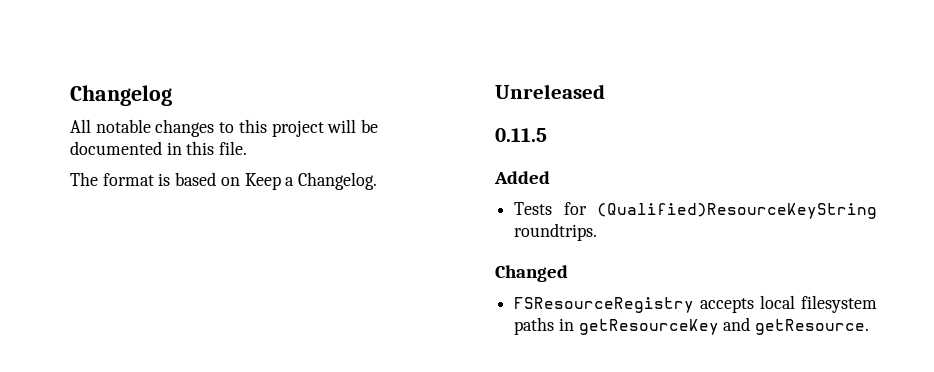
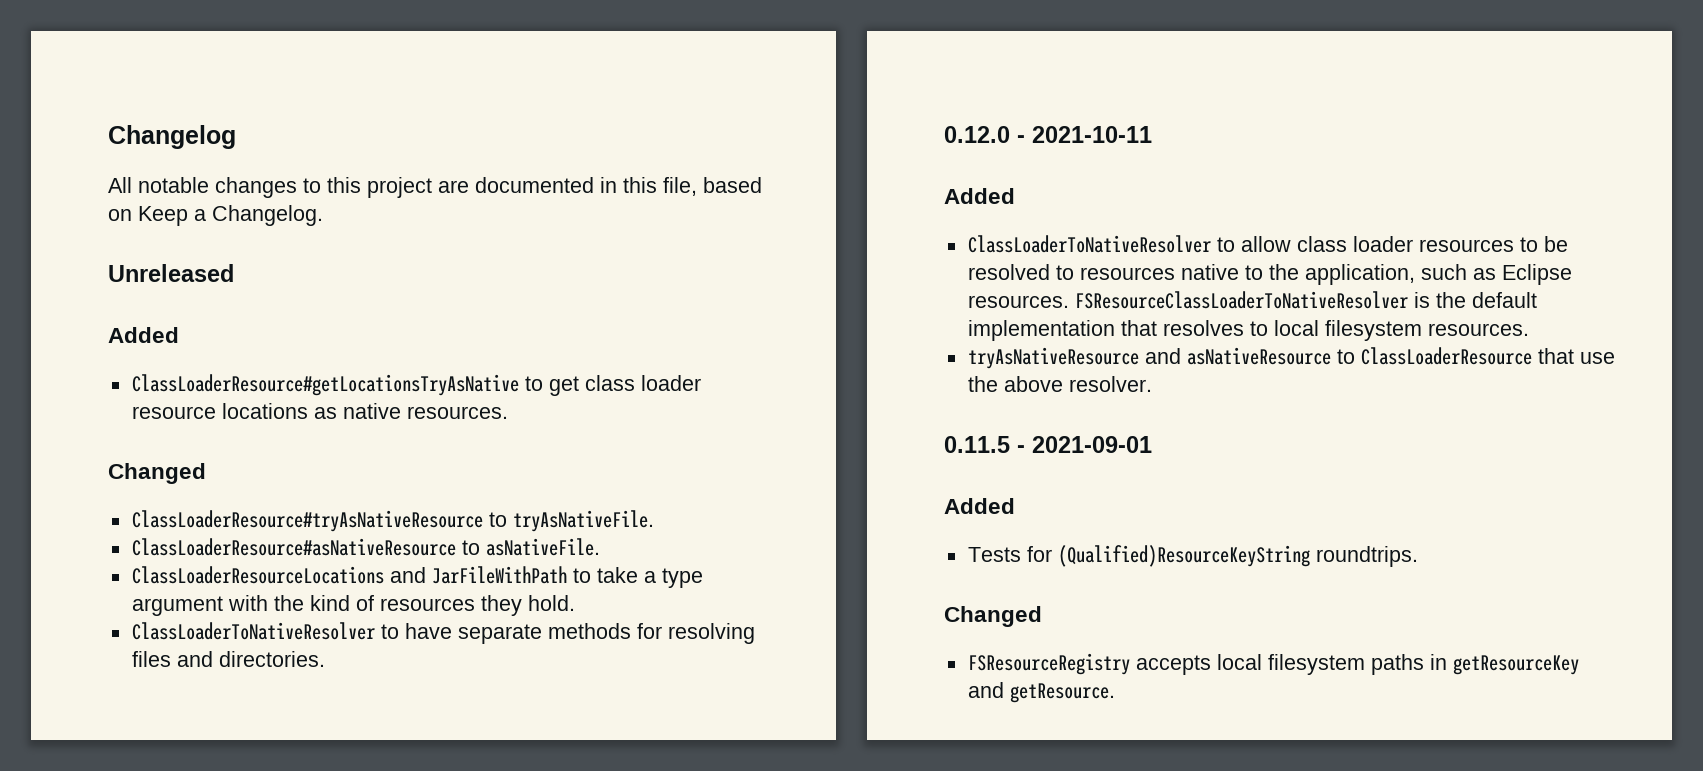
[327,119,379,133] will be -> [438,180,469,193] are
[219,141,248,155] [70,172,171,186] file. // The format is -> [663,177,697,196] file,
(605, 91) none -> [108,327,179,343] [131,374,701,396] [131,403,508,419] [108,463,206,484] [131,510,654,532] [131,538,600,556] [131,566,703,588] [131,595,575,616] [131,622,755,644] [131,651,325,667] [944,126,1152,143] [944,188,1015,204] [967,235,1568,253] [967,264,1572,285] [967,291,1537,309] [967,320,1529,341] [967,347,1615,369] [967,376,1152,392] // Added // ClassLoaderResource#getLocationsTryAsNative to get class loader resource locations as native resources. // Changed // ClassLoaderResource#tryAsNativeResource to tryAsNativeFile. // ClassLoaderResource#asNativeResource to asNativeFile. // ClassLoaderResourceLocations and JarFileWithPath to take a type argument with the kind of resources they hold. // ClassLoaderToNativeResolver to have separate methods for resolving files and directories. // 0.12.0 - 2021-10-11 // Added // ClassLoaderToNativeResolver to allow class loader resources to be resolved to resources native to the application, such as Eclipse resources. FSResourceClassLoaderToNativeResolver is the default implementation that resolves to local filesystem resources. // tryAsNativeResource and asNativeResource to ClassLoaderResource that use the above resolver.
(547, 135) none -> [1017,436,1152,453] - 2021-09-01

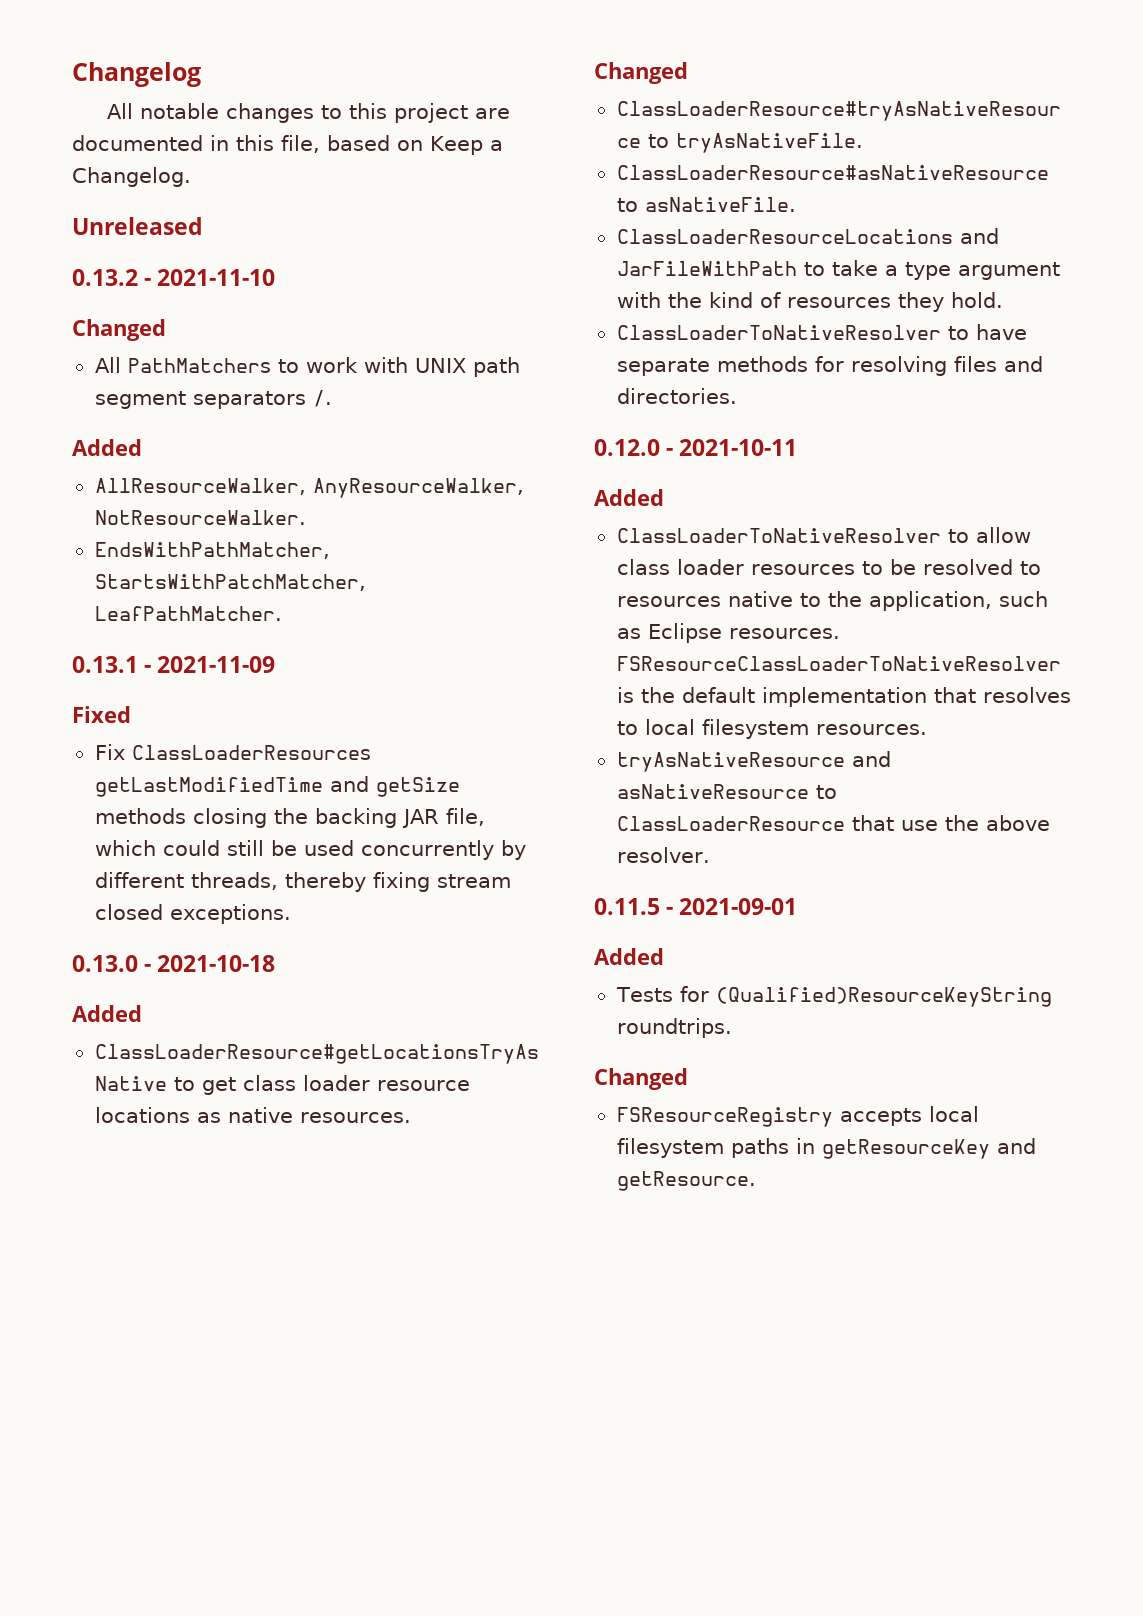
(234, 273) none -> [72,269,276,286] [72,319,166,341] [94,357,520,377] [94,390,332,409] [72,439,142,456] [94,478,524,498] [94,510,306,525] [94,542,330,559] [94,574,366,591] [94,606,282,621] [72,656,276,673] [72,706,131,723] [94,744,371,760] [94,776,460,797] [94,808,485,828] [94,840,526,860] [94,872,511,892] [94,904,291,924] [72,955,276,972] // 0.13.2 - 2021-11-10 // Changed // All PathMatchers to work with UNIX path segment separators /. // Added // AllResourceWalker, AnyResourceWalker, NotResourceWalker. // EndsWithPathMatcher, StartsWithPatchMatcher, LeafPathMatcher. // 0.13.1 - 2021-11-09 // Fixed // Fix ClassLoaderResources getLastModifiedTime and getSize methods closing the backing JAR file, which could still be used concurrently by different threads, thereby fixing stream closed exceptions. // 0.13.0 - 2021-10-18

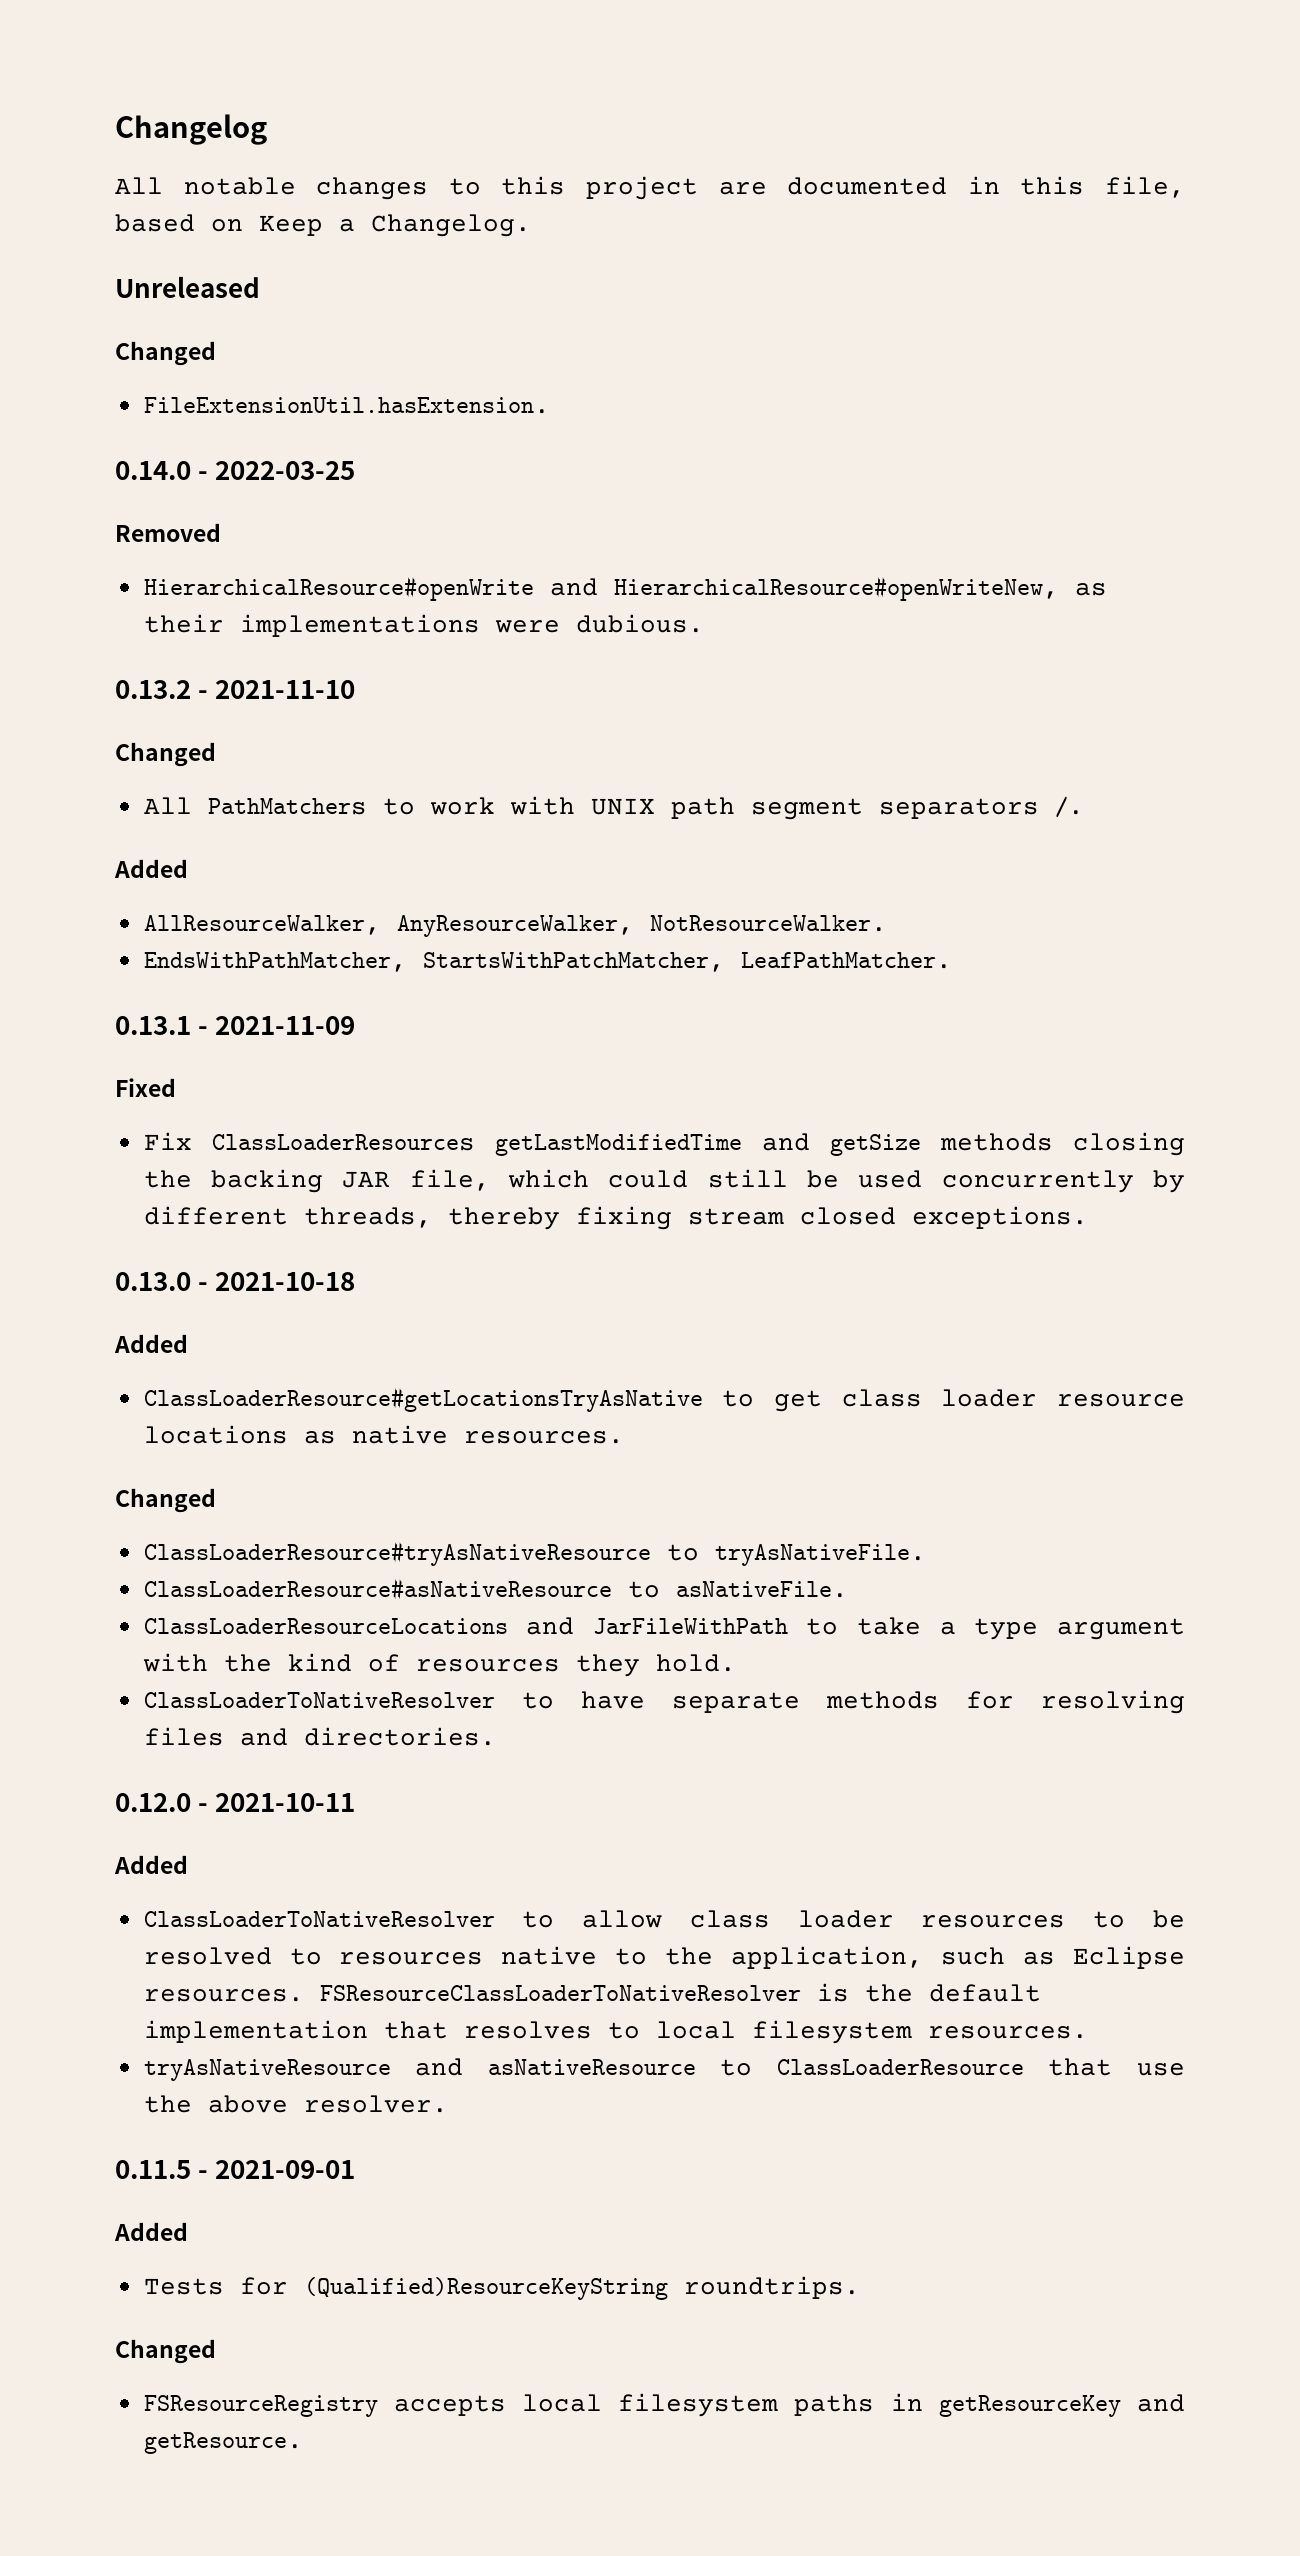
(203, 226) none -> [115,341,216,366] [143,397,550,414] [115,461,356,480] [115,523,221,542] [143,576,1107,601] [143,614,704,637] // Changed // FileExtensionUtil.hasExtension. // 0.14.0 - 2022-03-25 // Removed // HierarchicalResource#openWrite and HierarchicalResource#openWriteNew, as their implementations were dubious.

